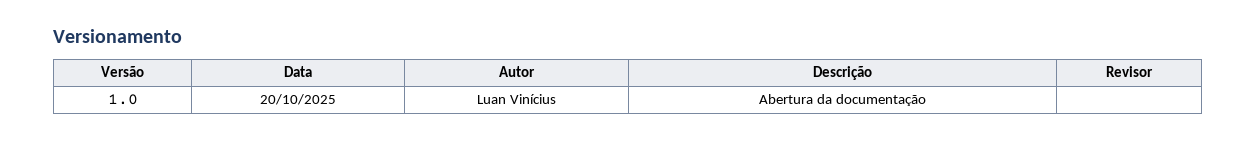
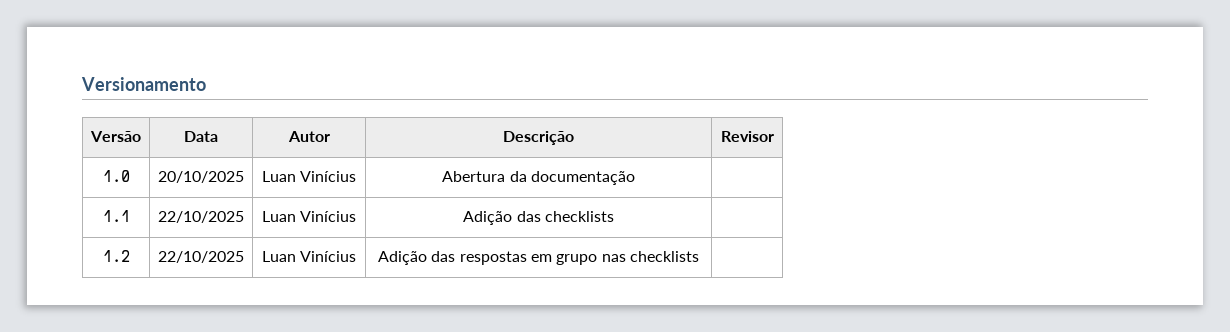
(926, 100) none -> [102,210,130,222] [158,211,244,223] [261,211,357,222] [463,211,614,225] [102,250,130,262] [158,251,244,263] [261,251,357,262] [378,251,699,265] // 1.1 | 22/10/2025 | Luan Vinícius | Adição das checklists | // 1.2 | 22/10/2025 | Luan Vinícius | Adição das respostas em grupo nas checklists |

